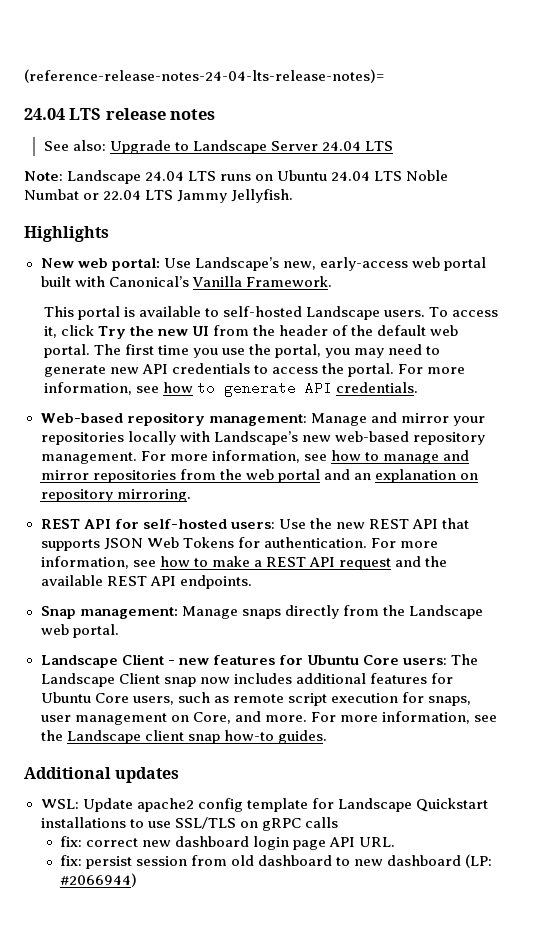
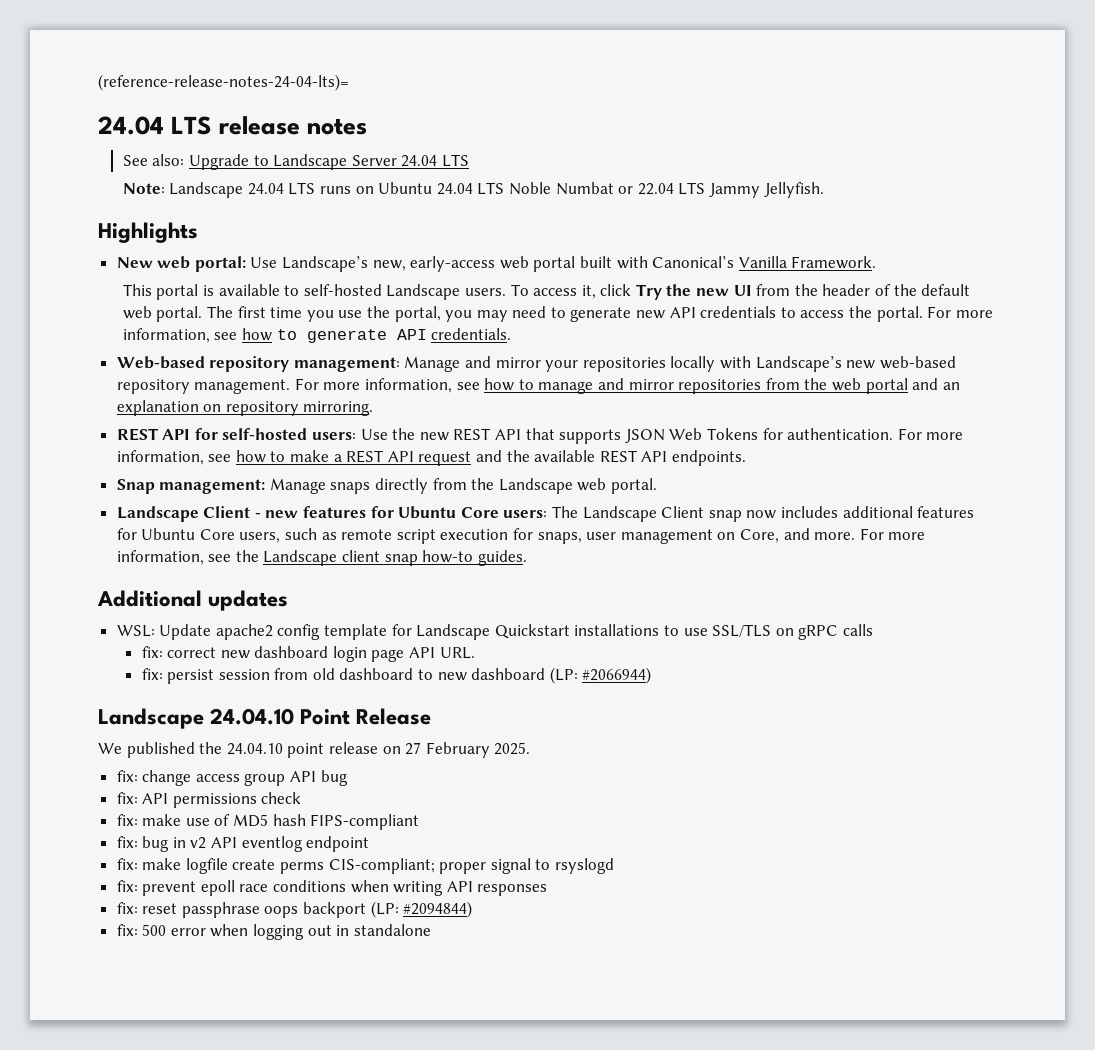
[24,69,384,83] (reference-release-notes-24-04-lts-release-notes)= -> [98,74,349,91] (reference-release-notes-24-04-lts)=
(138, 880) none -> [98,708,432,729] [98,742,531,758] [116,770,348,786] [116,792,302,808] [116,814,420,830] [116,836,370,852] [116,858,615,874] [116,880,548,896] [116,901,473,918] [116,924,431,940] // Landscape 24.04.10 Point Release // We published the 24.04.10 point release on 27 February 2025. // fix: change access group API bug // fix: API permissions check // fix: make use of MD5 hash FIPS-compliant // fix: bug in v2 API eventlog endpoint // fix: make logfile create perms CIS-compliant; proper signal to rsyslogd // fix: prevent epoll race conditions when writing API responses // fix: reset passphrase oops backport (LP: #2094844) // fix: 500 error when logging out in standalone

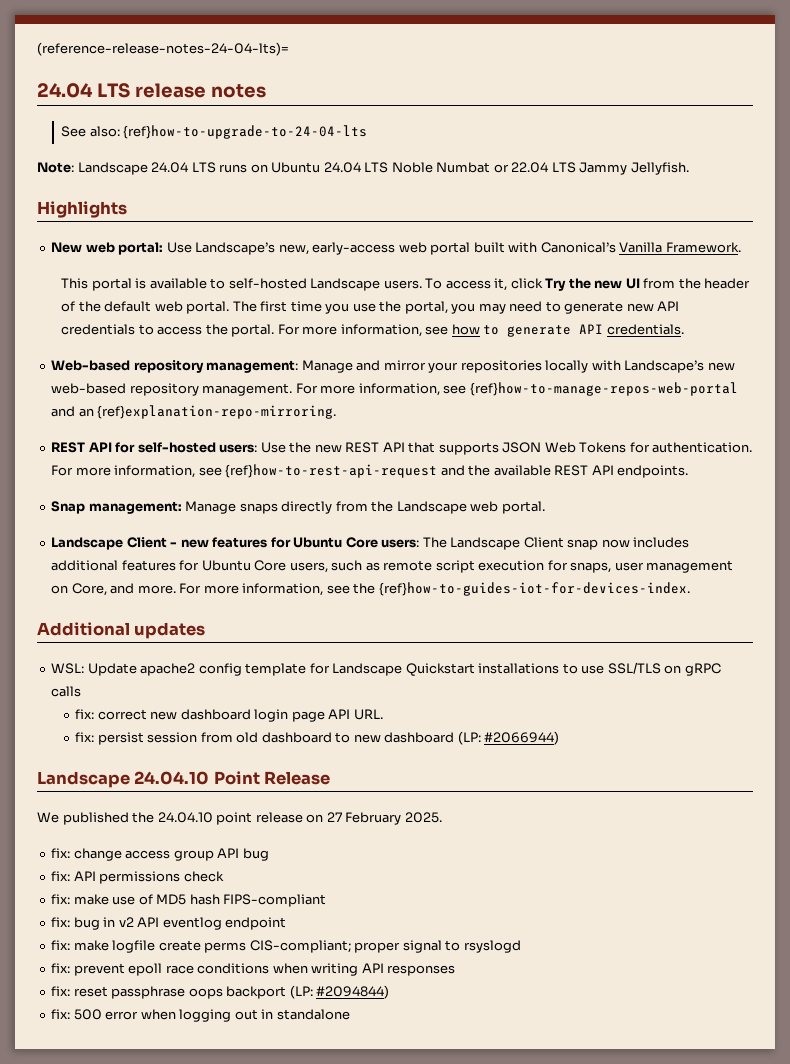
[188,154,469,170] Upgrade to Landscape Server 24.04 LTS -> [123,125,368,139] {ref}how-to-upgrade-to-24-04-lts
[484,378,960,394] [116,400,374,416] how to manage and mirror repositories from the web portal and an explanation on repository mirroring. -> [469,382,738,396] [51,405,337,419] {ref}how-to-manage-repos-web-portal and an {ref}explanation-repo-mirroring.
[235,450,472,466] how to make a REST API request -> [225,464,438,478] {ref}how-to-rest-api-request
[263,550,527,566] Landscape client snap how-to guides. -> [378,582,690,596] {ref}how-to-guides-iot-for-devices-index.

